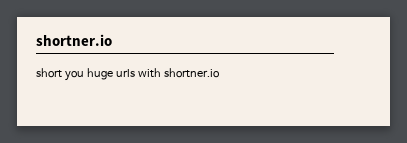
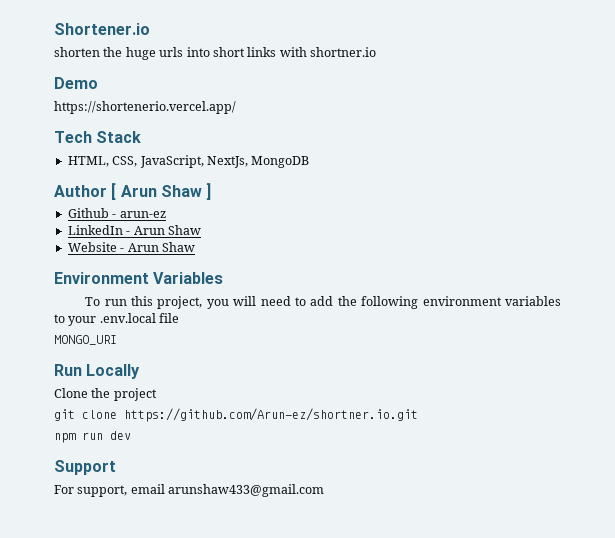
[36,34,112,46] [36,68,219,81] shortner.io // short you huge urls with shortner.io -> [54,23,150,35] [54,47,376,60] [54,77,98,89] [54,101,236,114] [54,131,142,143] [67,155,310,168] [54,183,212,200] [67,208,166,218] [67,225,201,235] [67,242,195,252] [54,272,224,284] [85,296,561,309] [54,313,180,326] [54,335,117,345] [54,364,141,379] [54,388,157,401] [54,408,418,422] [54,431,131,443] [54,460,116,475] [54,484,325,497] Shortener.io // shorten the huge urls into short links with shortner.io // Demo // https://shortenerio.vercel.app/ // Tech Stack // HTML, CSS, JavaScript, NextJs, MongoDB // Author [ Arun Shaw ] // Github - arun-ez // LinkedIn - Arun Shaw // Website - Arun Shaw // Environment Variables // To run this project, you will need to add the following environment variables to your .env.local file // MONGO_URI // Run Locally // Clone the project // git clone https://github.com/Arun-ez/shortner.io.git // npm run dev // Support // For support, email arunshaw433@gmail.com

